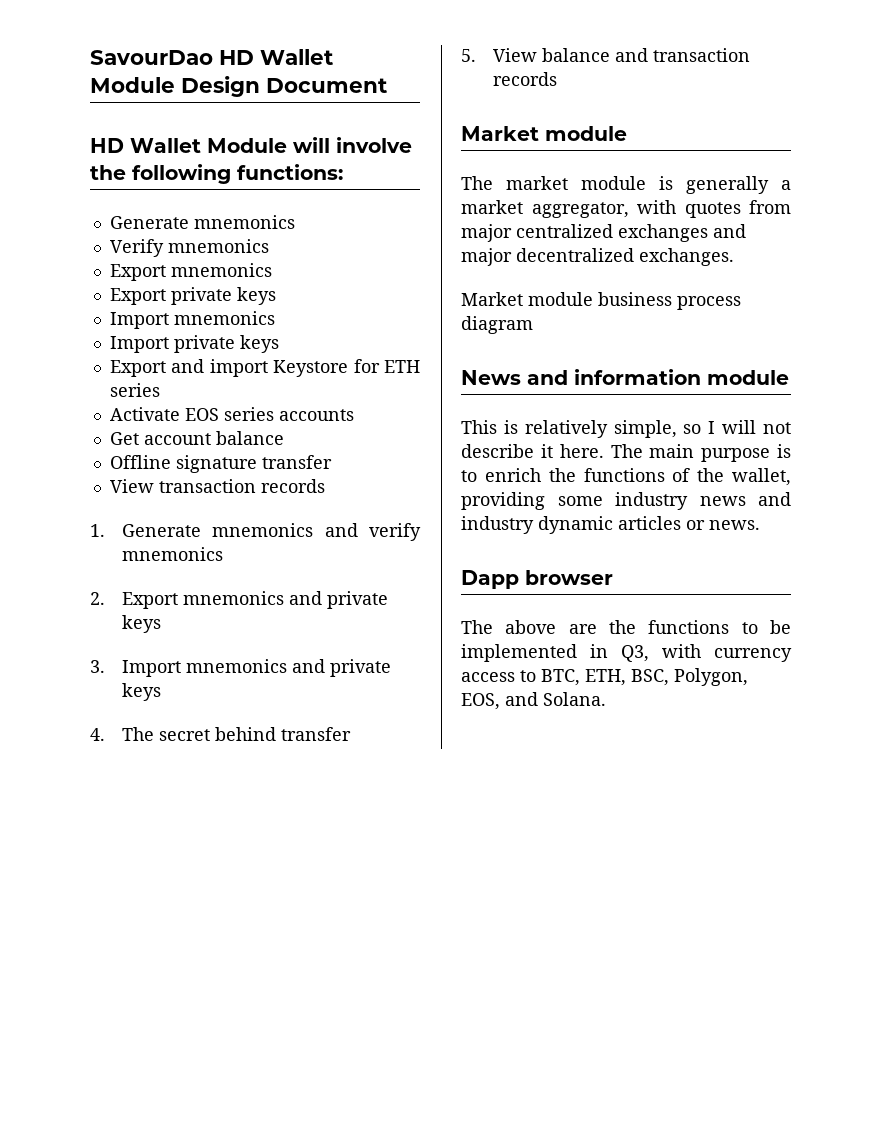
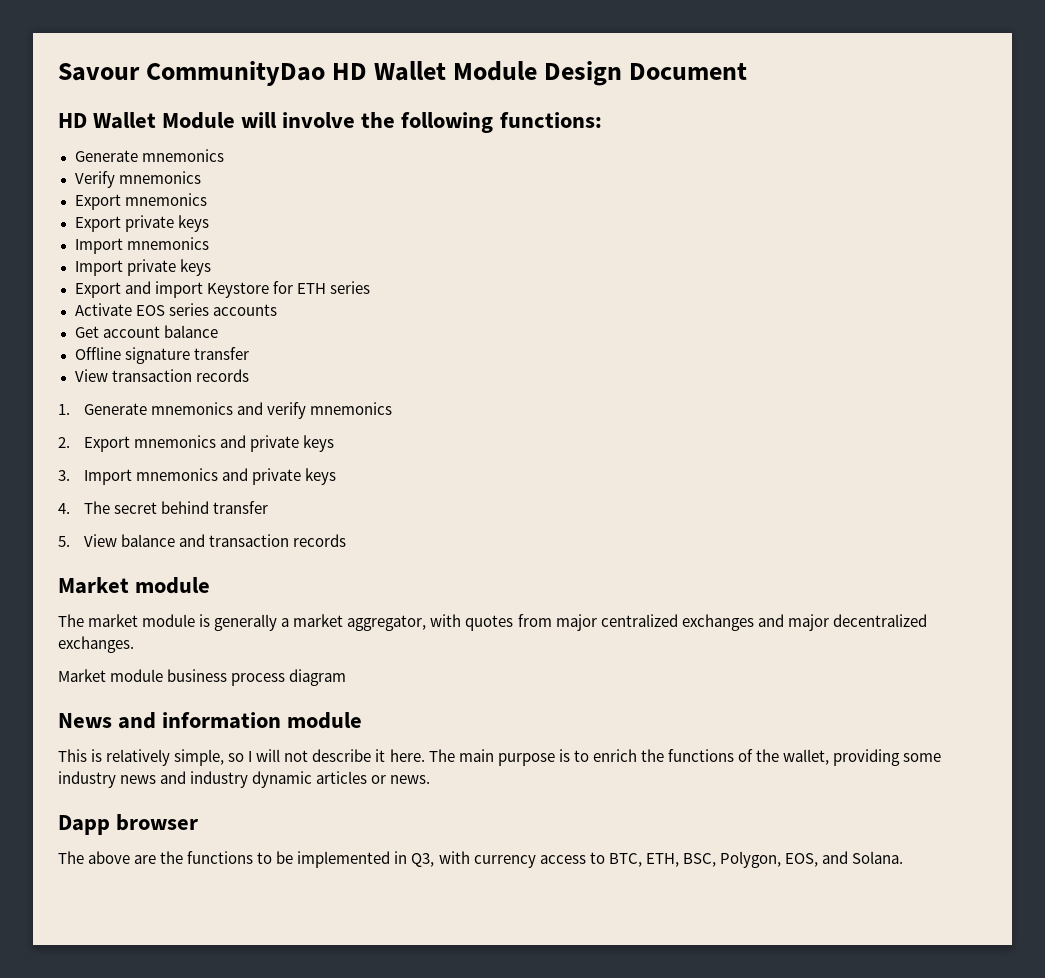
[90,50,213,65] SavourDao -> [58,61,326,86] Savour CommunityDao

